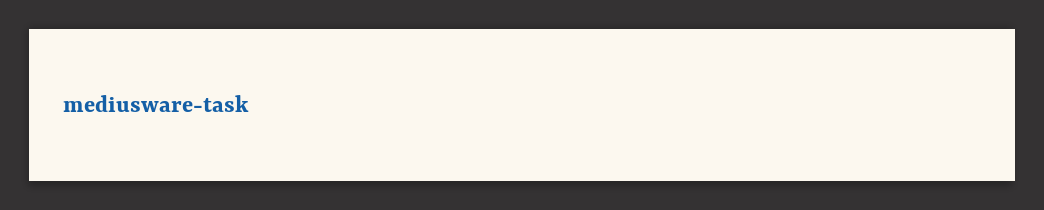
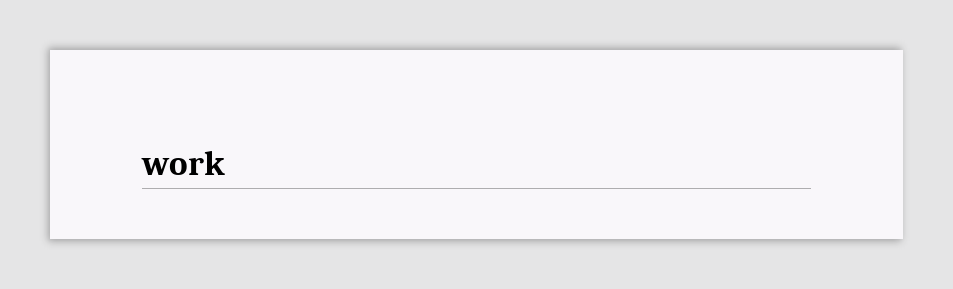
[63,95,249,112] mediusware-task -> [141,150,225,175] work

